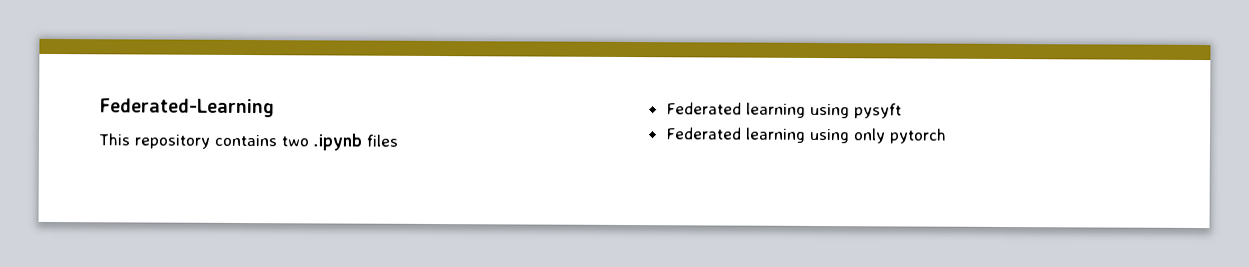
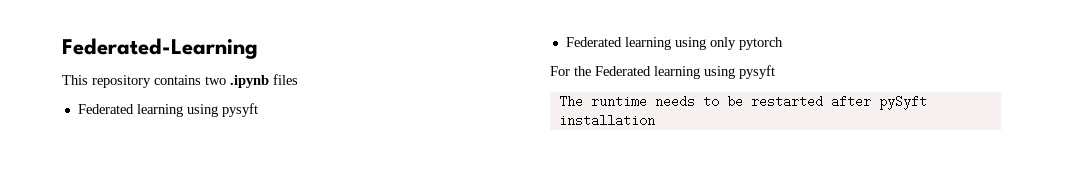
(947, 136) none -> [550,65,775,79] [558,95,927,110] [558,114,655,127] // For the Federated learning using pysyft // The runtime needs to be restarted after pySyft installation

